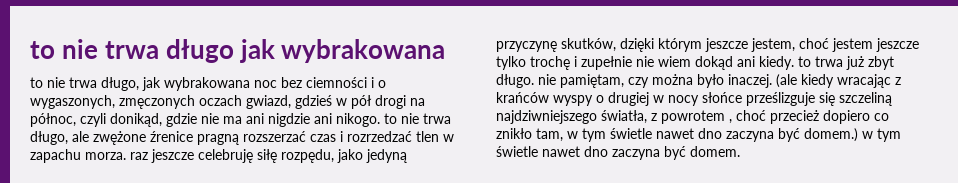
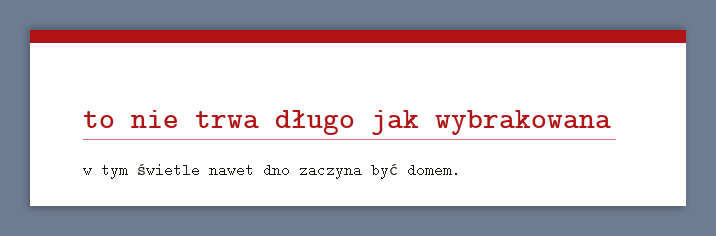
[30,77,386,91] [30,95,425,109] [30,113,451,127] [30,131,454,145] [30,149,407,163] [496,38,919,52] [496,56,894,70] [496,74,901,88] [496,92,892,106] [496,110,889,124] [496,128,858,142] to nie trwa długo, jak wybrakowana noc bez ciemności i o wygaszonych, zmęczonych oczach gwiazd, gdzieś w pół drogi na północ, czyli donikąd, gdzie nie ma ani nigdzie ani nikogo. to nie trwa długo, ale zwężone źrenice pragną rozszerzać czas i rozrzedzać tlen w zapachu morza. raz jeszcze celebruję siłę rozpędu, jako jedyną przyczynę skutków, dzięki którym jeszcze jestem, choć jestem jeszcze tylko trochę i zupełnie nie wiem dokąd ani kiedy. to trwa już zbyt długo. nie pamiętam, czy można było inaczej. (ale kiedy wracając z krańców wyspy o drugiej w nocy słońce prześlizguje się szczeliną najdziwniejszego światła, z powrotem , choć przecież dopiero co znikło tam, w tym świetle nawet dno zaczyna być domem.) -> (611, 122) none

